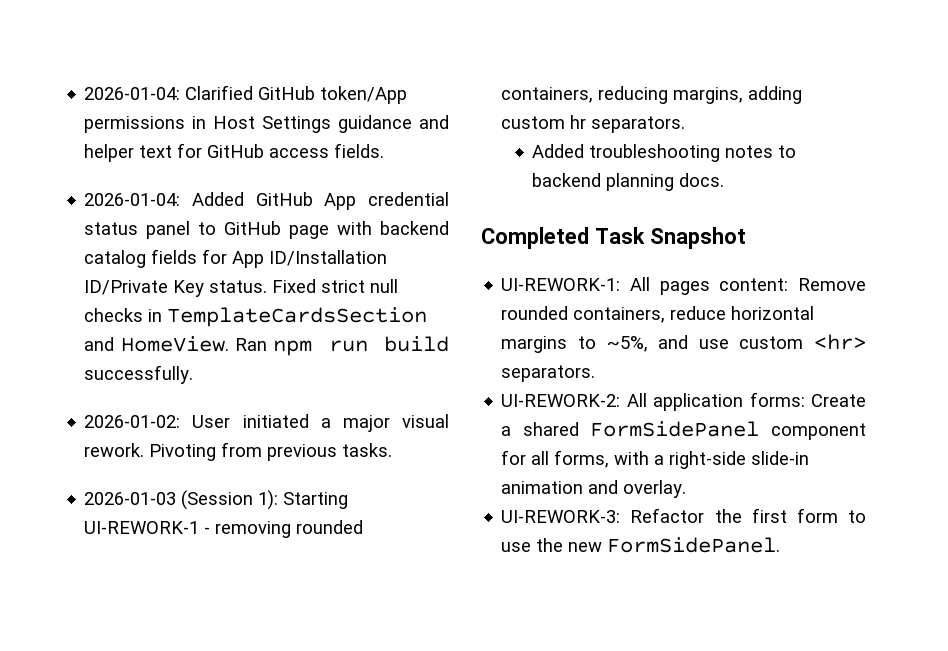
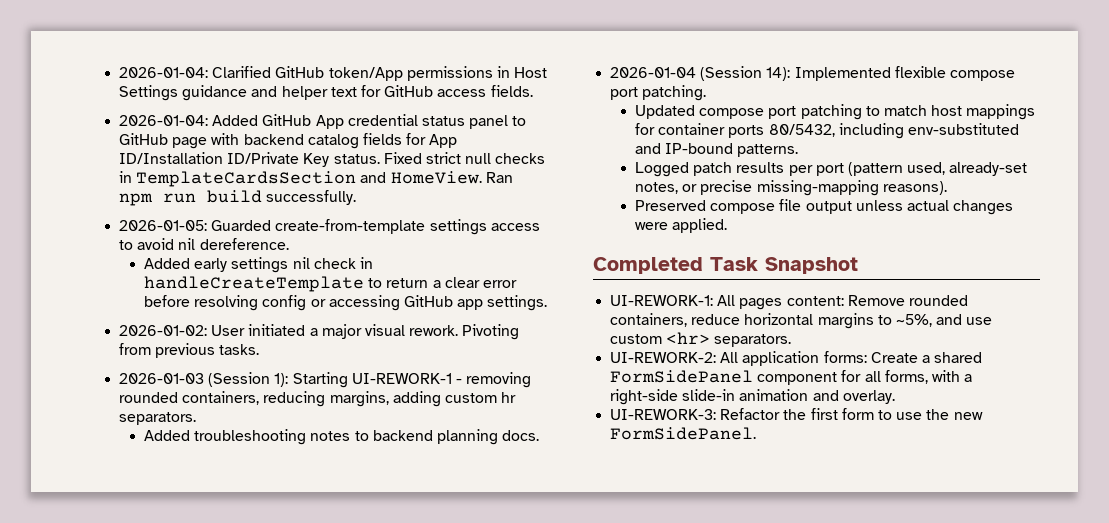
(194, 374) none -> [119,219,540,235] [119,238,289,250] [143,257,373,273] [143,276,517,292] [143,295,548,311] // 2026-01-05: Guarded create-from-template settings access to avoid nil dereference. // Added early settings nil check in handleCreateTemplate to return a clear error before resolving config or accessing GitHub app settings.
(725, 180) none -> [610,66,1015,81] [610,85,707,101] [634,104,1036,120] [634,123,1019,139] [634,143,799,157] [634,162,1028,177] [634,180,947,196] [634,199,1014,215] [634,218,728,233] // 2026-01-04 (Session 14): Implemented flexible compose port patching. // Updated compose port patching to match host mappings for container ports 80/5432, including env-substituted and IP-bound patterns. // Logged patch results per port (pattern used, already-set notes, or precise missing-mapping reasons). // Preserved compose file output unless actual changes were applied.

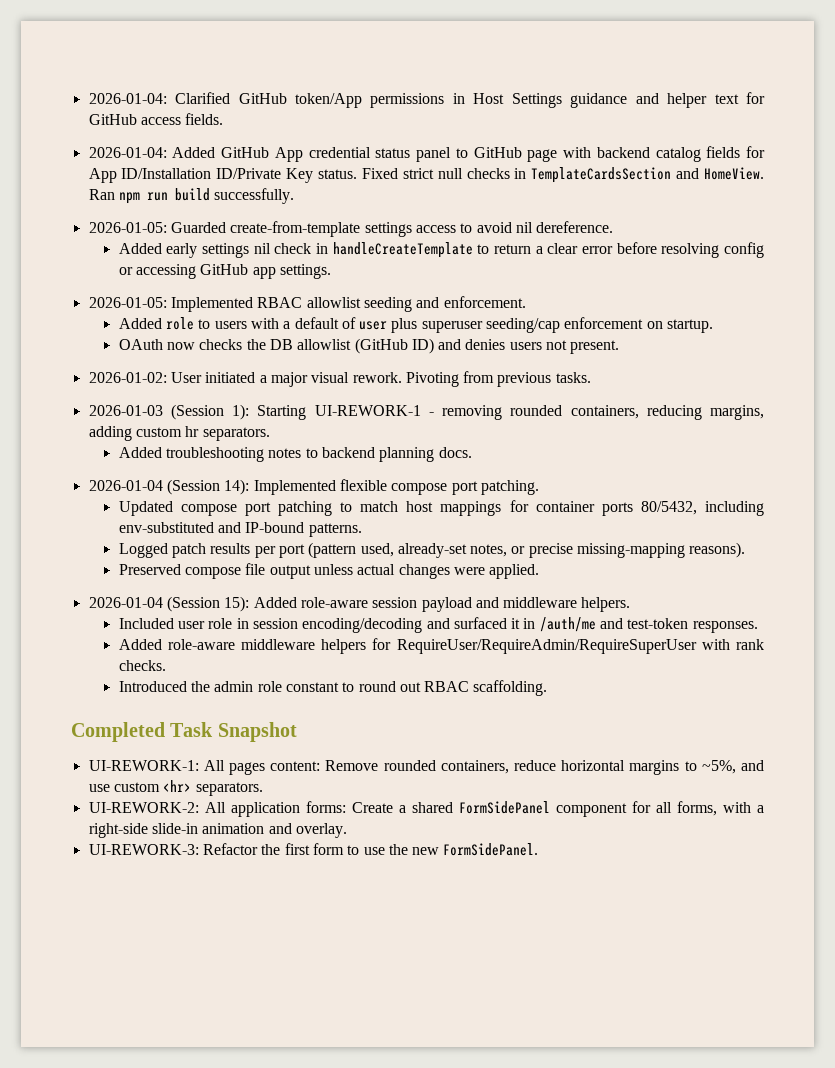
(548, 303) none -> [88,296,526,312] [118,317,714,333] [118,338,620,354] // 2026-01-05: Implemented RBAC allowlist seeding and enforcement. // Added role to users with a default of user plus superuser seeding/cap enforcement on startup. // OAuth now checks the DB allowlist (GitHub ID) and denies users not present.
(728, 225) none -> [88,596,631,612] [118,617,758,633] [118,638,764,654] [118,660,166,671] [118,680,548,696] // 2026-01-04 (Session 15): Added role-aware session payload and middleware helpers. // Included user role in session encoding/decoding and surfaced it in /auth/me and test-token responses. // Added role-aware middleware helpers for RequireUser/RequireAdmin/RequireSuperUser with rank checks. // Introduced the admin role constant to round out RBAC scaffolding.

